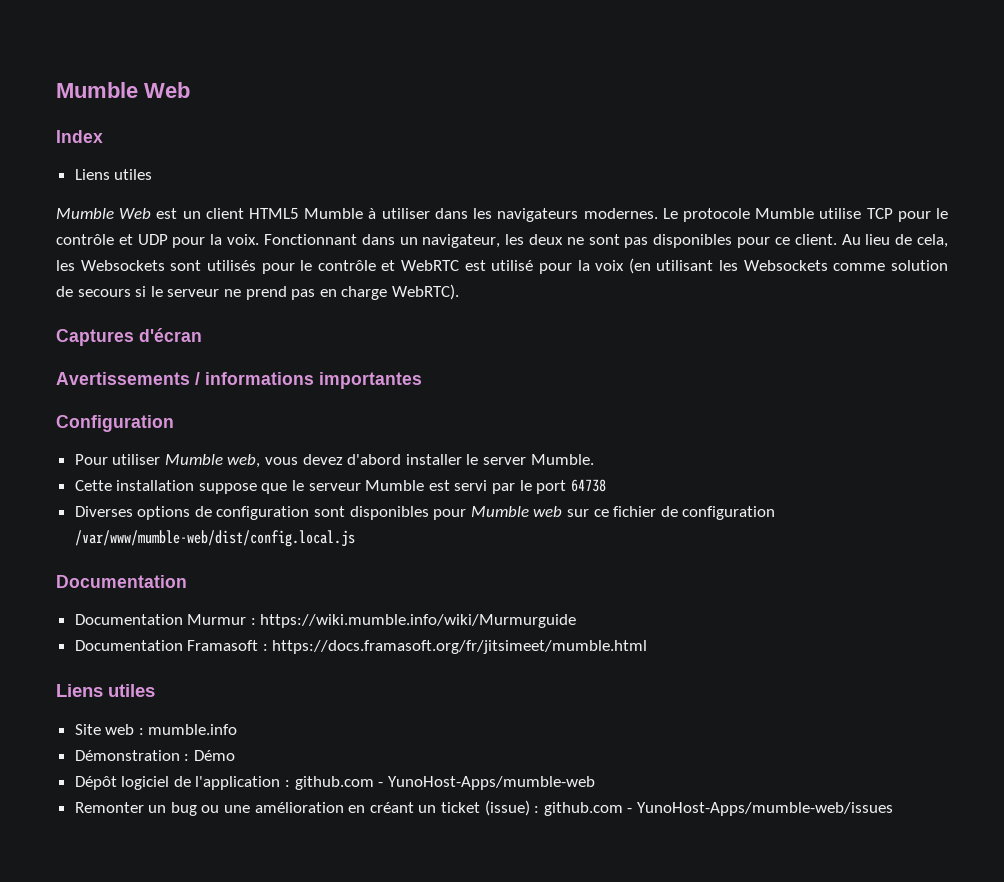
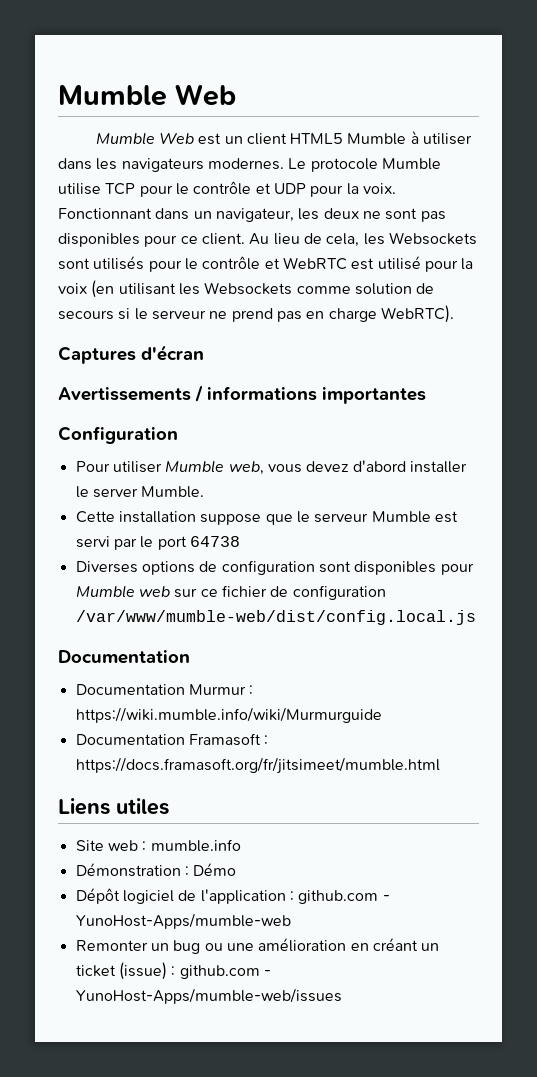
[56,82,190,98] [56,130,103,143] [74,169,153,180] Mumble Web // Index // Liens utiles -> [58,84,236,106] Mumble Web

